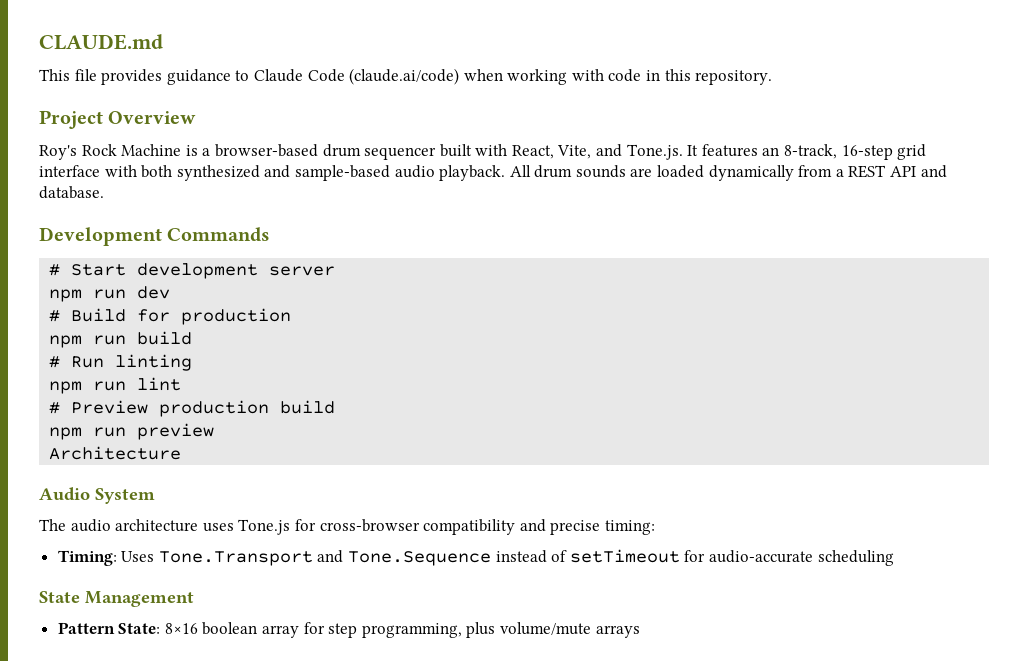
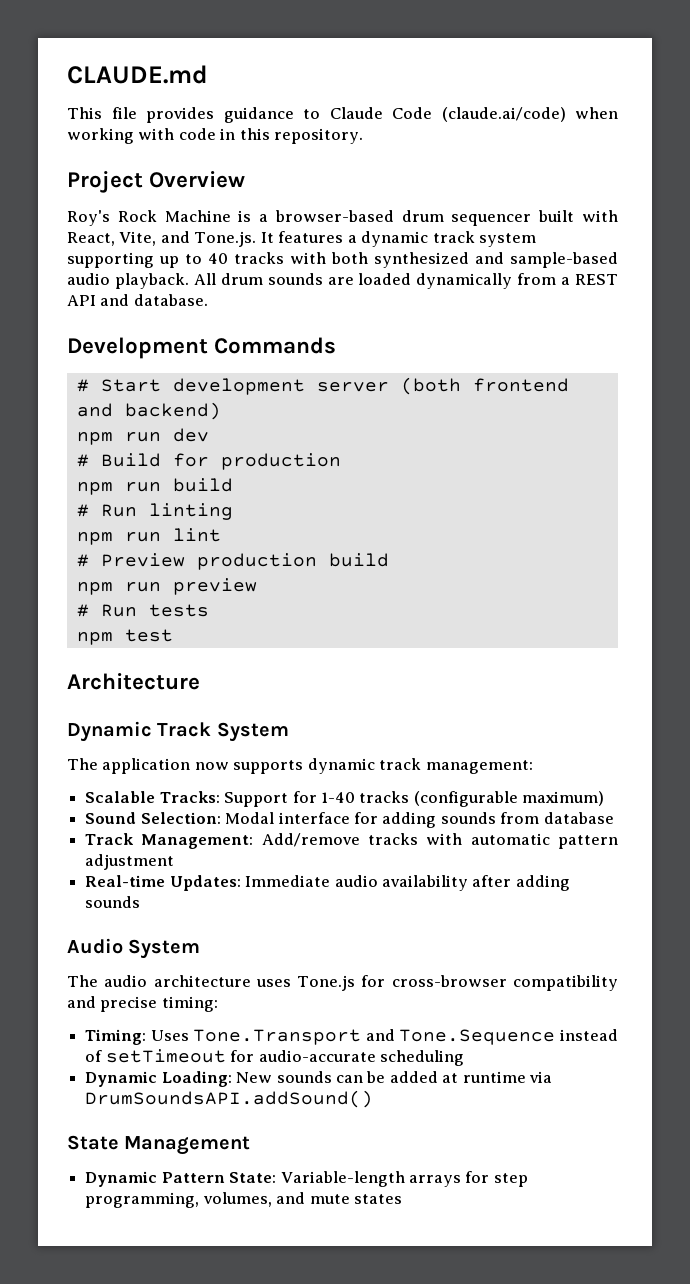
[762,144,927,160] [39,165,100,177] an 8-track, 16-step grid interface -> [347,231,537,247] [67,252,284,268] a dynamic track system supporting up to 40 tracks
(336, 271) none -> [400,377,569,395] [76,402,221,420] (both frontend and backend)
[49,446,182,460] Architecture -> [76,604,209,617] [76,629,173,645] [67,673,200,690] [67,721,289,742] [67,758,533,774] [85,791,605,807] [85,812,614,828] [85,833,619,849] [85,854,175,870] [85,875,570,891] [85,896,141,908] # Run tests // npm test // Architecture // Dynamic Track System // The application now supports dynamic track management: // Scalable Tracks: Support for 1-40 tracks (configurable maximum) // Sound Selection: Modal interface for adding sounds from database // Track Management: Add/remove tracks with automatic pattern adjustment // Real-time Updates: Immediate audio availability after adding sounds
(894, 558) none -> [85,1071,553,1087] [85,1090,374,1108] // Dynamic Loading: New sounds can be added at runtime via DrumSoundsAPI.addSound()
(194, 599) none -> [85,1171,158,1187] Dynamic
[164,622,640,638] 8×16 boolean array for step programming, plus volume/mute arrays -> [280,1171,528,1187] [85,1192,402,1208] Variable-length arrays for step programming, volumes, and mute states

